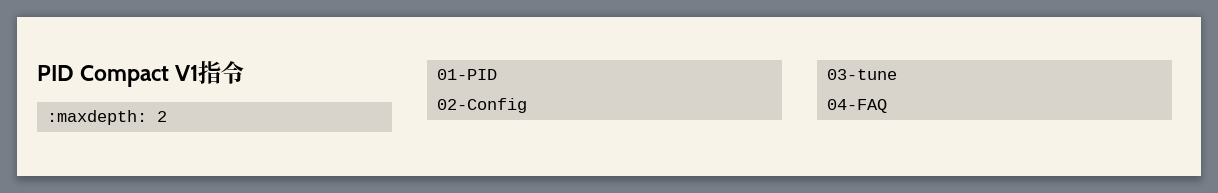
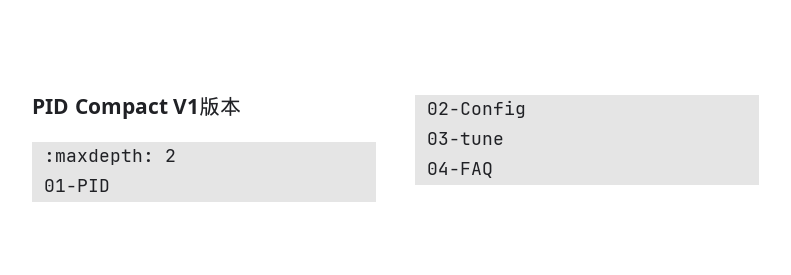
[198,61,245,84] 指令 -> [199,96,242,116] 版本

